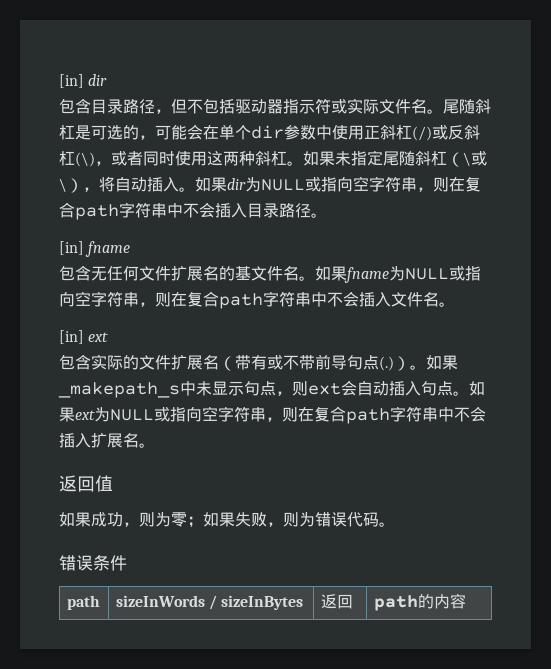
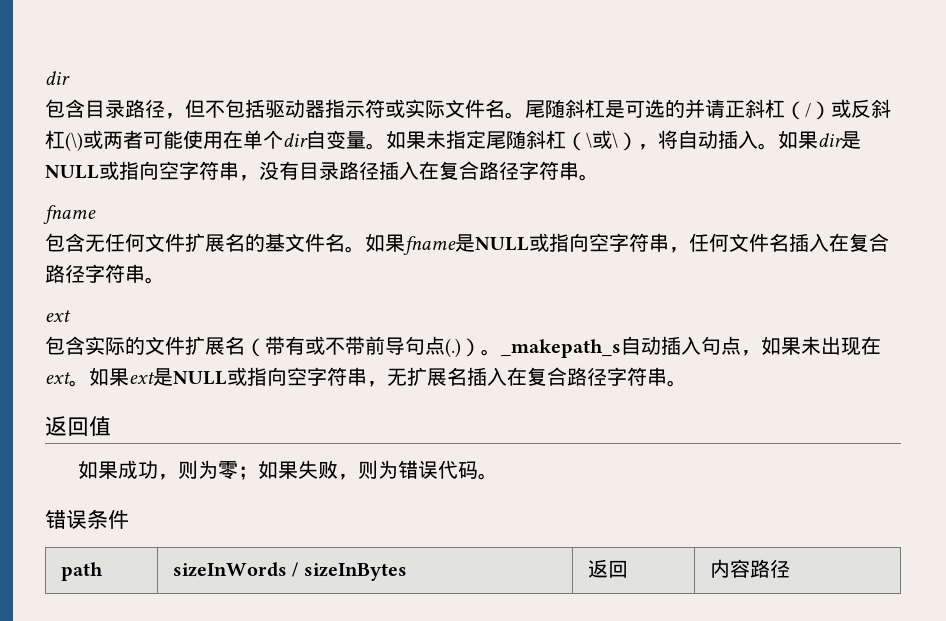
[59,74,84,88] [in] -> (45, 78) none
[139,124,480,141] [59,151,287,167] ，可能会在单个dir参数中使用正斜杠(/)或反斜杠(\)，或者同时使用这两种斜杠 -> [685,99,891,120] [45,130,366,152] 并请正斜杠（/）或反斜杠(\)或两者可能使用在单个dir自变量
[245,176,481,192] [59,202,327,220] [59,241,84,255] 为NULL或指向空字符串，则在复合path字符串中不会插入目录路径。 // [in] -> [841,131,861,149] [45,161,599,181] 是NULL或指向空字符串，没有目录路径插入在复合路径字符串。 //
[389,266,481,281] [59,291,455,309] [59,330,84,344] 为NULL或指向空字符串，则在复合path字符串中不会插入文件名。 // [in] -> [455,233,889,253] [45,264,165,284] 是NULL或指向空字符串，任何文件名插入在复合路径字符串。 //
[426,355,458,370] [58,380,453,398] 如果_makepath_s中未显示句点，则ext会自动插入句点 -> [501,336,881,358] [45,372,71,384] _makepath_s自动插入句点，如果未出现在ext
[94,406,486,424] [59,433,139,448] 为NULL或指向空字符串，则在复合path字符串中不会插入扩展名 -> [153,367,667,387] 是NULL或指向空字符串，无扩展名插入在复合路径字符串
[373,593,466,611] path的内容 -> [709,559,790,578] 内容路径

